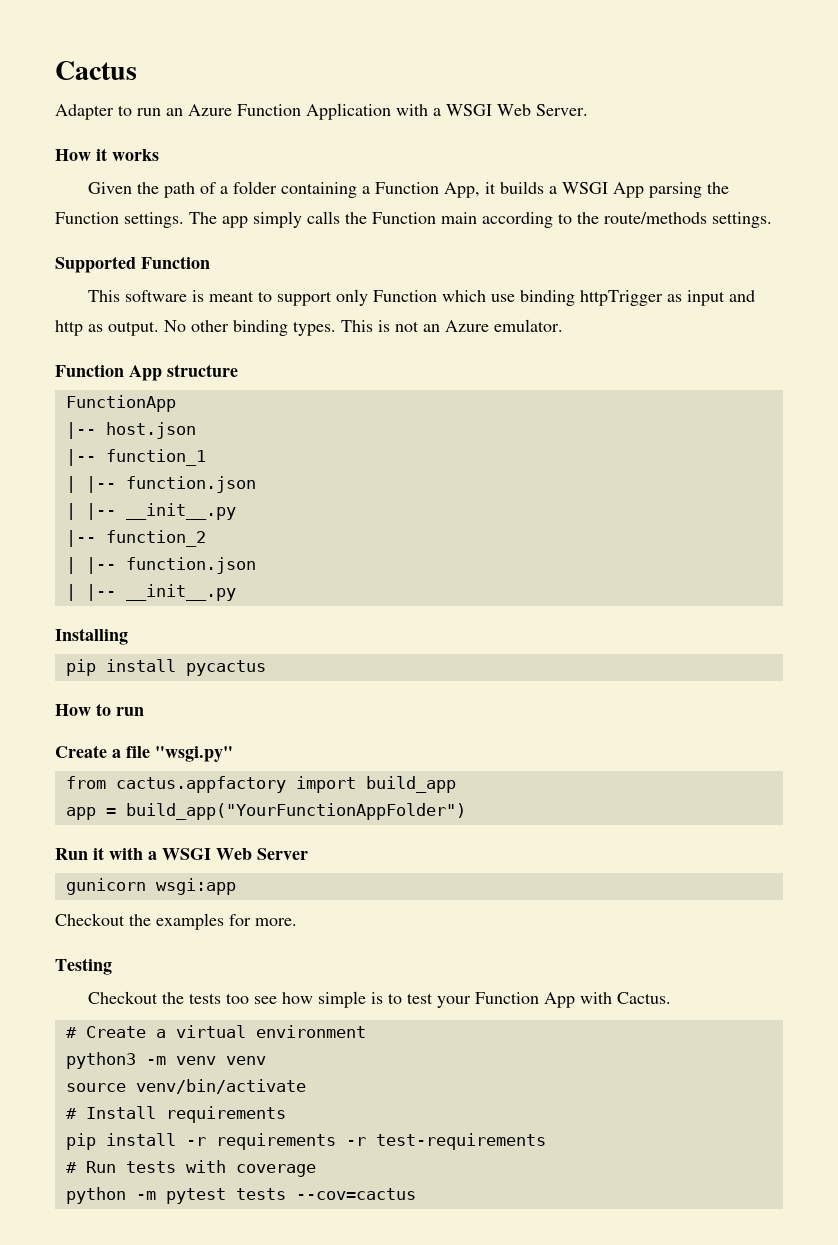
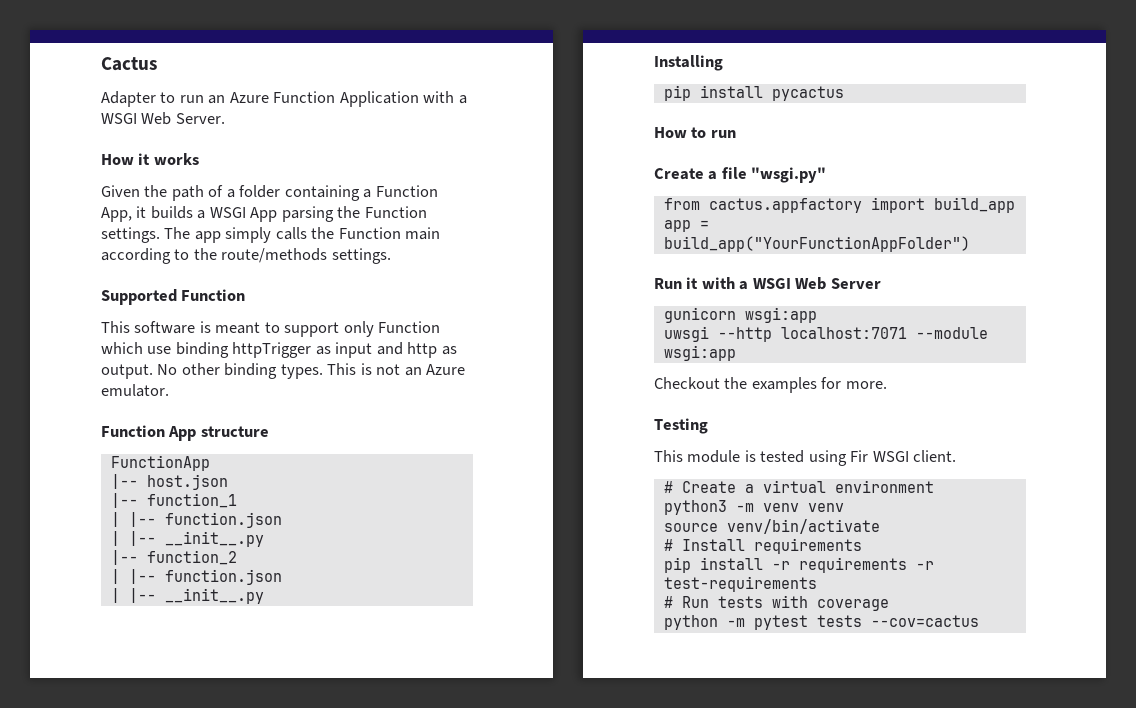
(236, 886) none -> [663,326,988,342] [663,345,736,361] // uwsgi --http localhost:7071 --module wsgi:app
[88,991,672,1008] Checkout the tests too see how simple is to test your Function App with Cactus. -> [654,450,957,466] This module is tested using Fir WSGI client.

